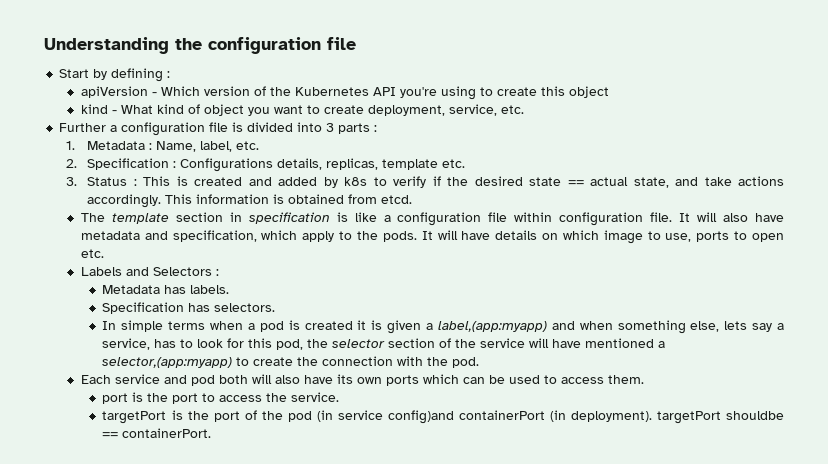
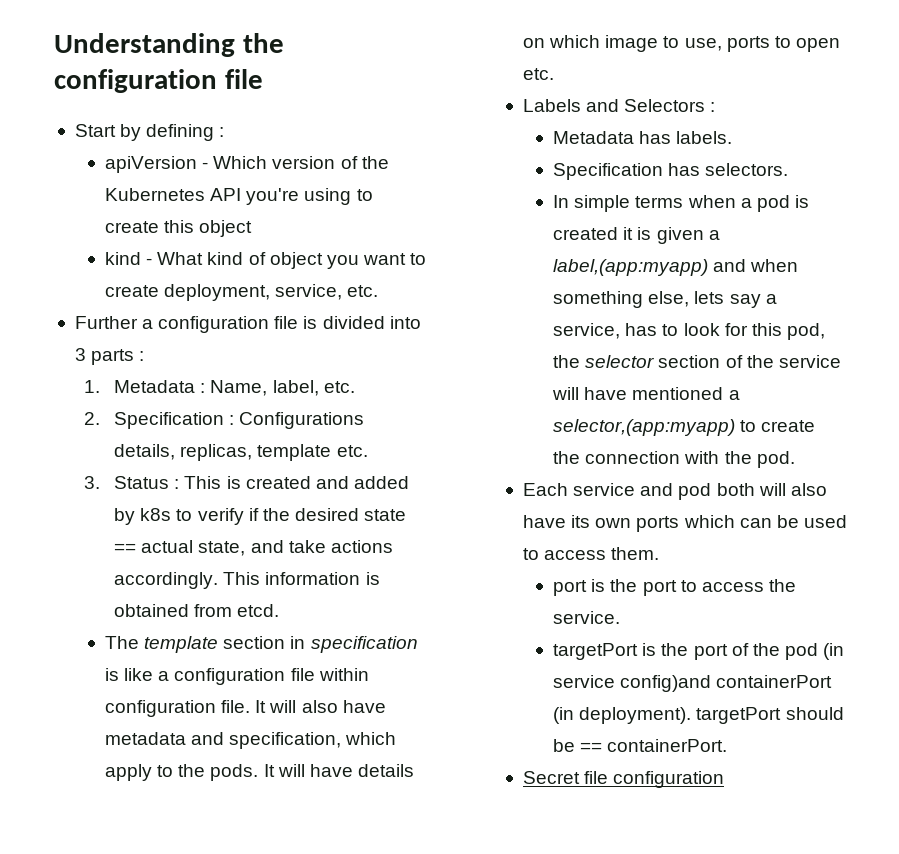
[726,411,785,420] shouldbe -> [785,707,844,720] [553,739,576,752] should be
(212, 433) none -> [523,771,725,788] // Secret file configuration

